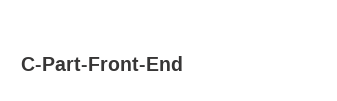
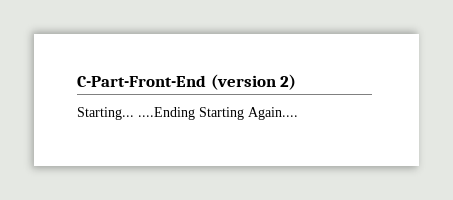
(183, 63) none -> [210,74,297,90] [77,107,298,120] (version 2) // Starting... ....Ending Starting Again....

